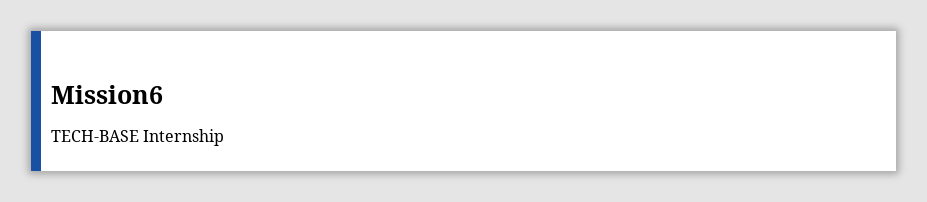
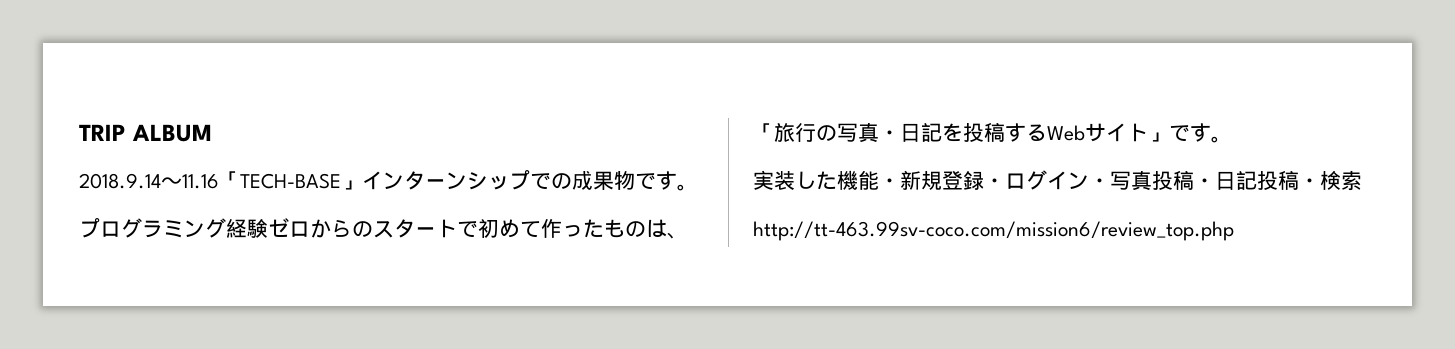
[51,85,163,104] [51,129,225,146] Mission6 // TECH-BASE Internship -> [79,124,212,142] [79,170,698,191] [79,218,688,239] [753,122,1232,143] [753,170,1362,191] [753,221,1234,241] TRIP ALBUM // 2018.9.14〜11.16「TECH-BASE」インターンシップでの成果物です。 // プログラミング経験ゼロからのスタートで初めて作ったものは、「旅行の写真・日記を投稿するWebサイト」です。 // 実装した機能・新規登録・ログイン・写真投稿・日記投稿・検索 // http://tt-463.99sv-coco.com/mission6/review_top.php

